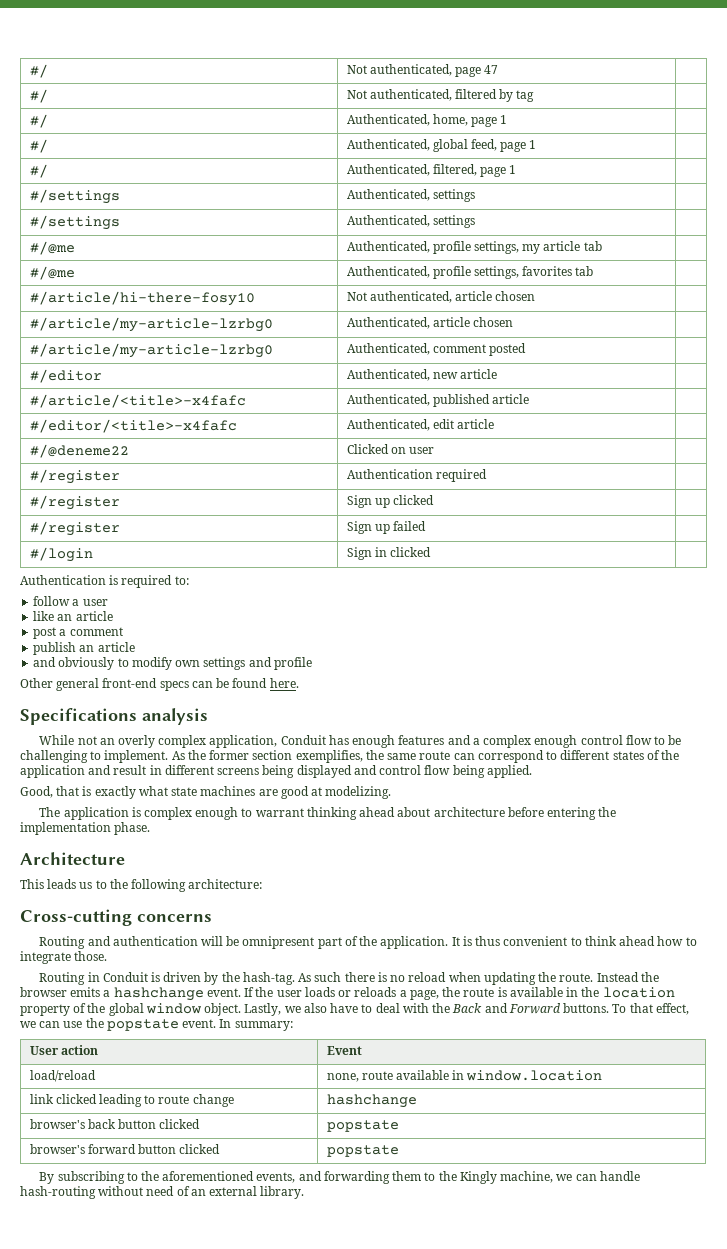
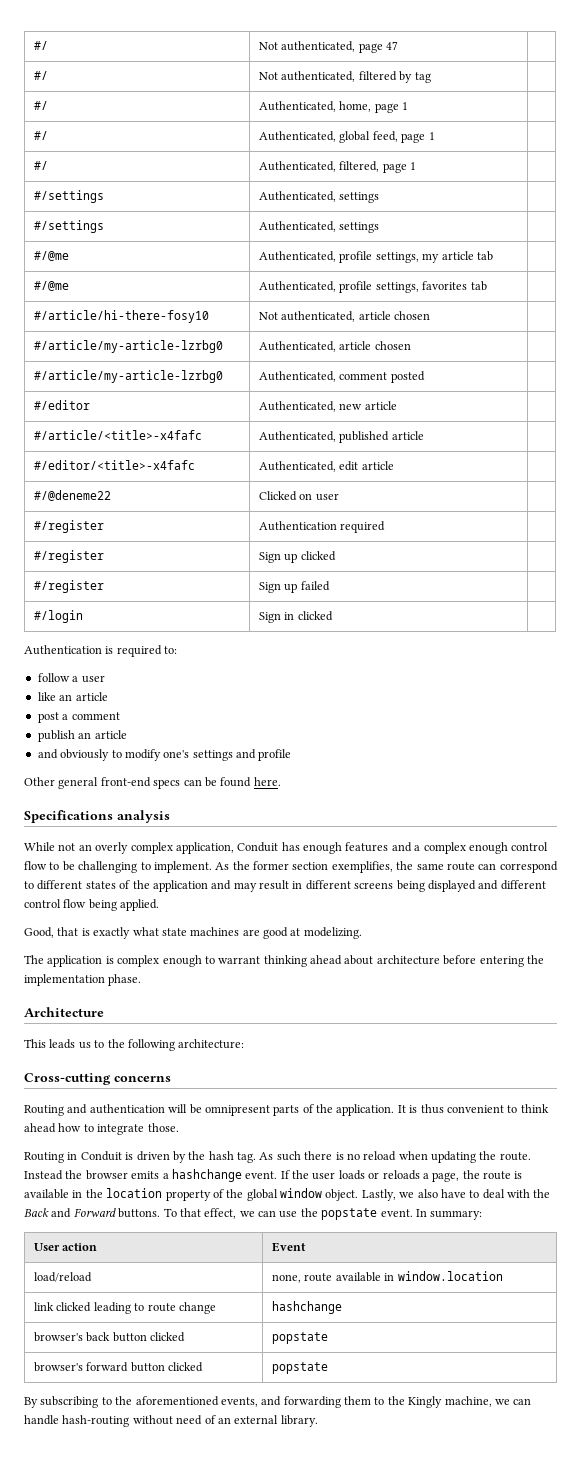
[175,660,201,667] own -> [163,750,190,758] one's
(112, 770) none -> [233,882,257,892] may
(377, 770) none -> [500,880,546,890] different
[317,937,342,949] part -> [273,1105,300,1116] parts
[242,972,295,985] hash-tag. -> [208,1151,256,1163] hash tag.

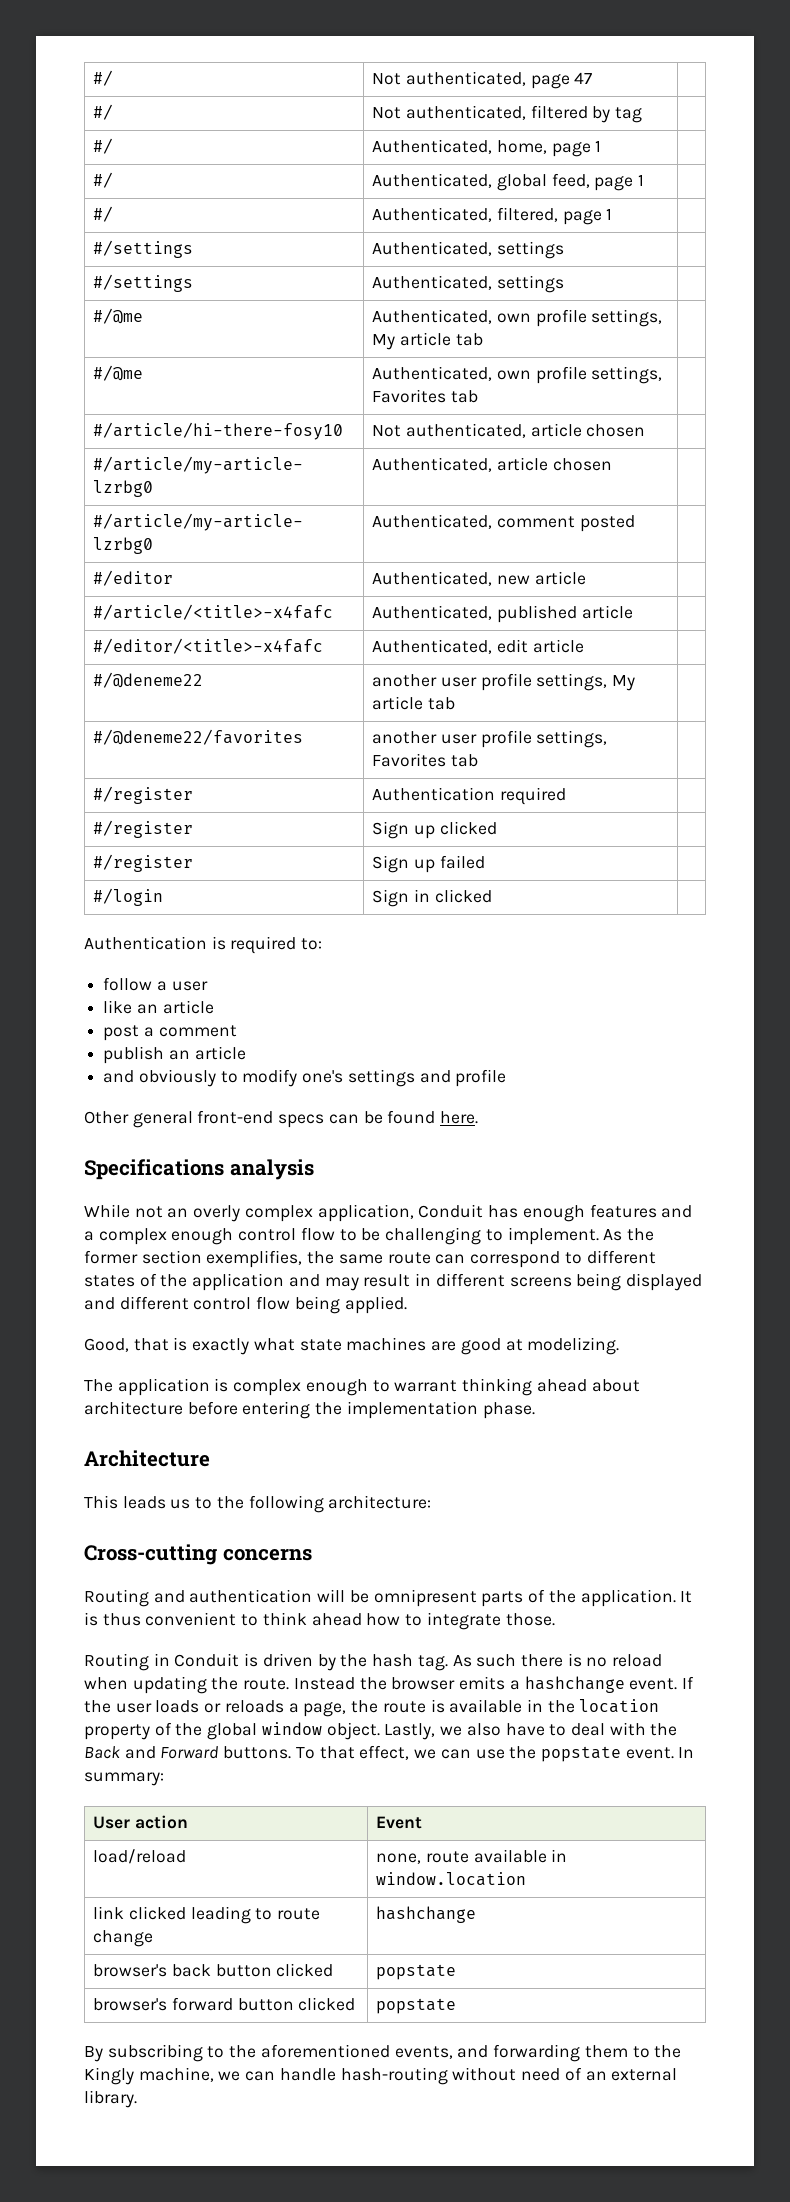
[339,251,440,263] profile settings, my -> [496,309,663,327] [372,334,396,350] own profile settings, My
[339,281,468,293] profile settings, favorites -> [496,366,663,384] [372,389,447,403] own profile settings, Favorites
[258,491,339,501] Clicked on user -> [372,673,636,691] [372,696,455,710] [93,729,304,745] [372,730,608,748] [372,753,478,767] another user profile settings, My article tab | // #/@deneme22/favorites | another user profile settings, Favorites tab

